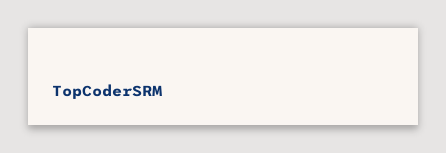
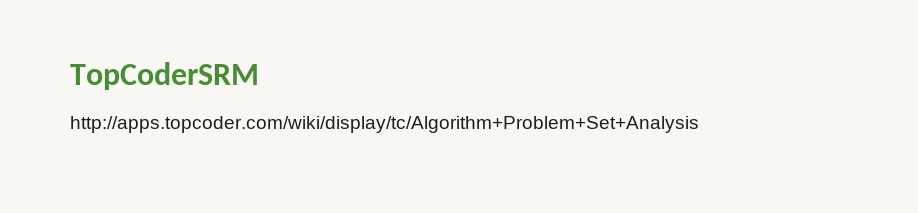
(162, 91) none -> [70,116,699,133] // http://apps.topcoder.com/wiki/display/tc/Algorithm+Problem+Set+Analysis

